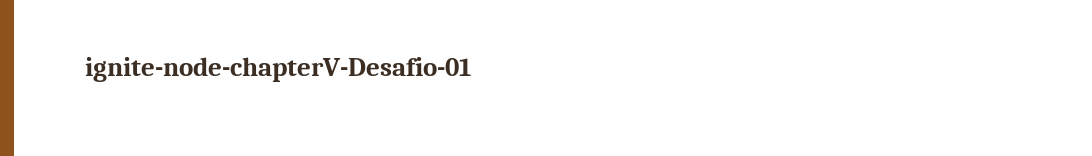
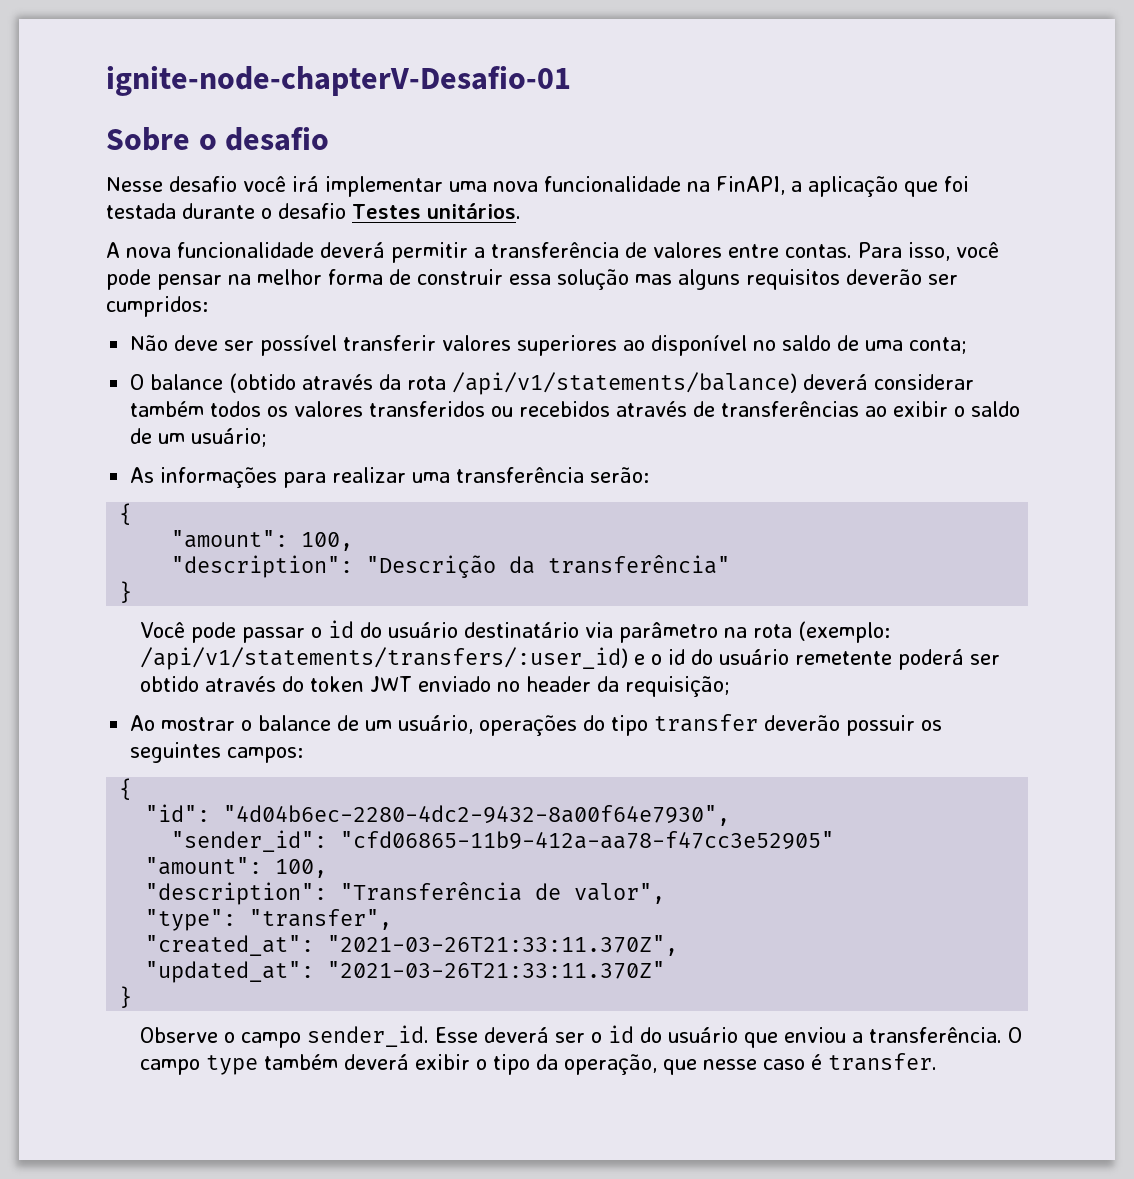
(471, 69) none -> [106,127,330,151] [106,176,969,197] [106,203,521,219] [106,242,999,263] [106,269,958,290] [106,296,208,317] [130,335,968,356] [130,372,975,395] [130,401,1021,417] [130,428,268,447] [130,467,650,488] [119,503,133,525] [171,530,354,551] [171,555,731,578] [119,581,133,603] [140,620,891,643] [140,647,1001,670] [140,676,731,697] [130,714,943,736] [130,742,304,763] [119,778,133,800] [145,804,731,826] [171,830,835,852] [145,857,328,878] [145,882,666,905] [145,909,393,931] [145,935,679,956] [145,961,666,983] [119,986,133,1008] [140,1025,1023,1048] [140,1053,938,1075] // Sobre o desafio // Nesse desafio você irá implementar uma nova funcionalidade na FinAPI, a aplicação que foi testada durante o desafio Testes unitários. // A nova funcionalidade deverá permitir a transferência de valores entre contas. Para isso, você pode pensar na melhor forma de construir essa solução mas alguns requisitos deverão ser cumpridos: // Não deve ser possível transferir valores superiores ao disponível no saldo de uma conta; // O balance (obtido através da rota /api/v1/statements/balance) deverá considerar também todos os valores transferidos ou recebidos através de transferências ao exibir o saldo de um usuário; // As informações para realizar uma transferência serão: // { // "amount": 100, // "description": "Descrição da transferência" // } // Você pode passar o id do usuário destinatário via parâmetro na rota (exemplo: /api/v1/statements/transfers/:user_id) e o id do usuário remetente poderá ser obtido através do token JWT enviado no header da requisição; // Ao mostrar o balance de um usuário, operações do tipo transfer deverão possuir os seguintes campos: // { // "id": "4d04b6ec-2280-4dc2-9432-8a00f64e7930", // "sender_id": "cfd06865-11b9-412a-aa78-f47cc3e52905" // "amount": 100, // "description": "Transferência de valor", // "type": "transfer", // "created_at": "2021-03-26T21:33:11.370Z", // "updated_at": "2021-03-26T21:33:11.370Z" // } // Observe o campo sender_id. Esse deverá ser o id do usuário que enviou a transferência. O campo type também deverá exibir o tipo da operação, que nesse caso é transfer.

